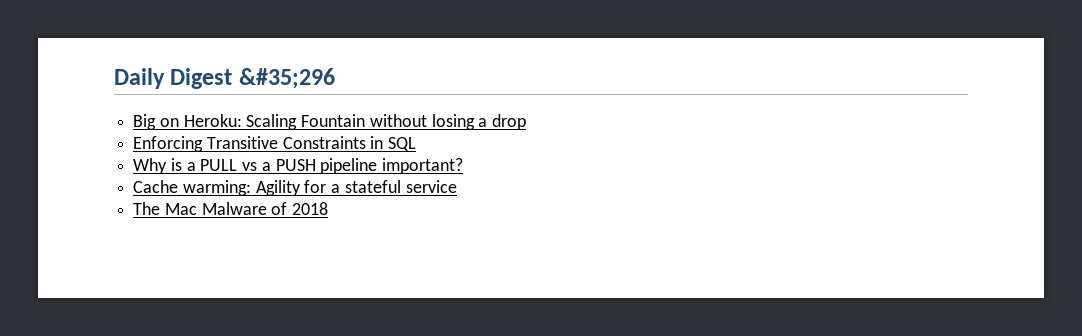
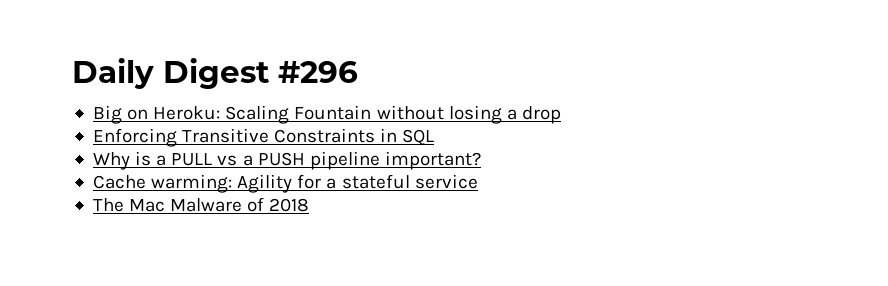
[238,68,335,89] &#35;296 -> [278,61,358,83] #296

